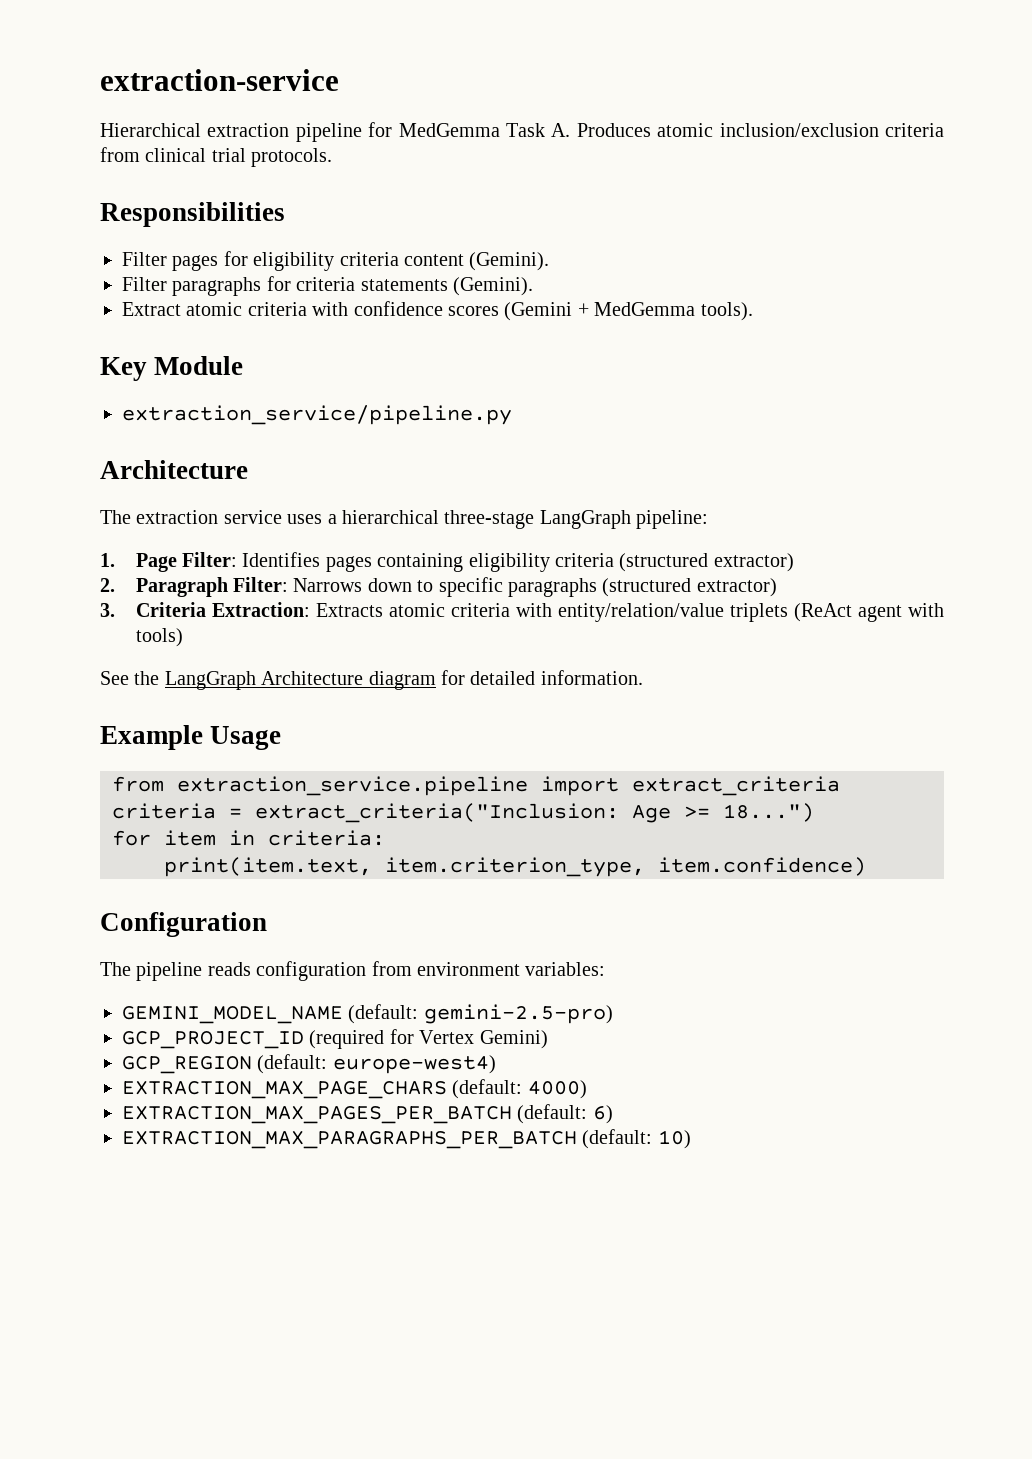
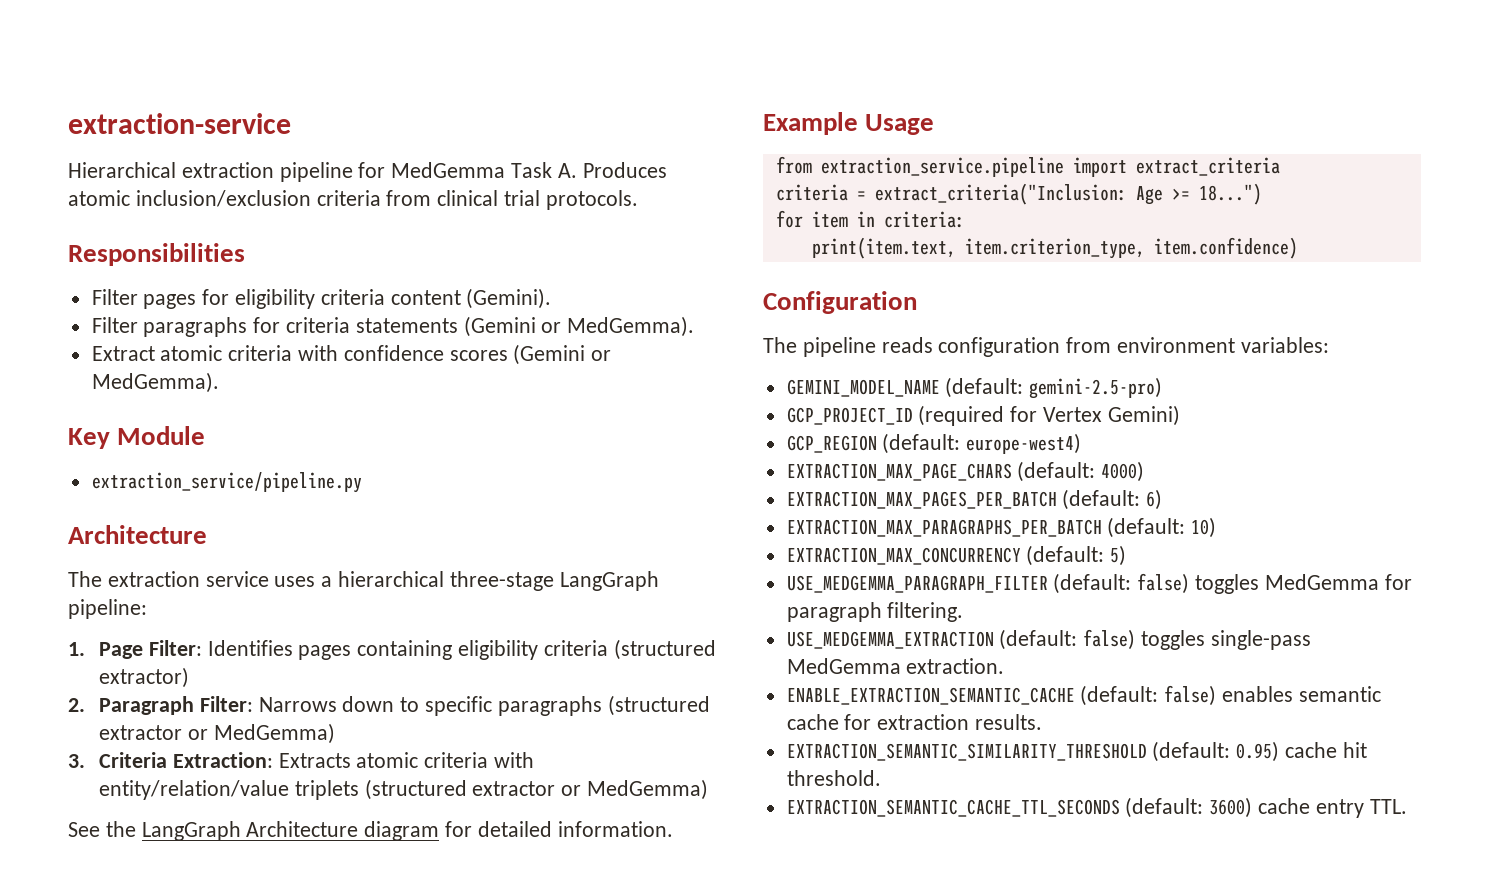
[453,277,533,296] (Gemini). -> [463,316,695,337] (Gemini or MedGemma).
[577,302,753,321] + MedGemma tools). -> [591,350,612,361] [91,372,219,393] or MedGemma).
[696,578,777,597] extractor) -> [98,723,335,744] extractor or MedGemma)
[793,603,944,622] [135,628,183,647] (ReAct agent with tools) -> [364,779,708,800] (structured extractor or MedGemma)
(691, 1139) none -> [786,545,1127,566] [786,573,1412,594] [786,602,964,622] [786,629,1311,650] [786,658,1005,674] [786,685,1381,706] [786,714,1043,730] [786,741,1367,762] [786,770,881,786] [786,797,1407,818] // EXTRACTION_MAX_CONCURRENCY (default: 5) // USE_MEDGEMMA_PARAGRAPH_FILTER (default: false) toggles MedGemma for paragraph filtering. // USE_MEDGEMMA_EXTRACTION (default: false) toggles single-pass MedGemma extraction. // ENABLE_EXTRACTION_SEMANTIC_CACHE (default: false) enables semantic cache for extraction results. // EXTRACTION_SEMANTIC_SIMILARITY_THRESHOLD (default: 0.95) cache hit threshold. // EXTRACTION_SEMANTIC_CACHE_TTL_SECONDS (default: 3600) cache entry TTL.

